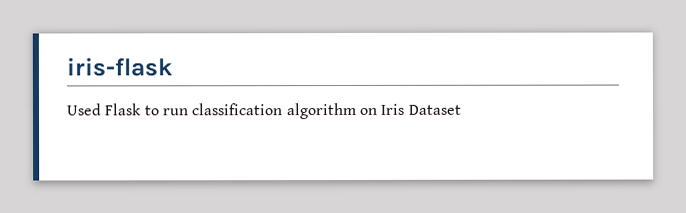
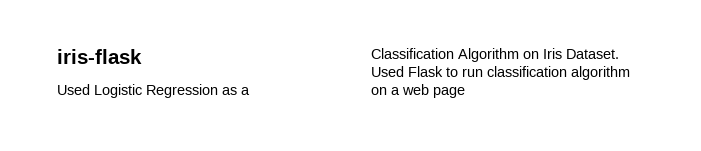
(102, 109) none -> [94,84,250,98] [371,48,619,62] [371,66,404,77] Logistic Regression as a Classification Algorithm on Iris Dataset. Used
[380,103,462,115] Iris Dataset -> [391,84,465,98] a web page

